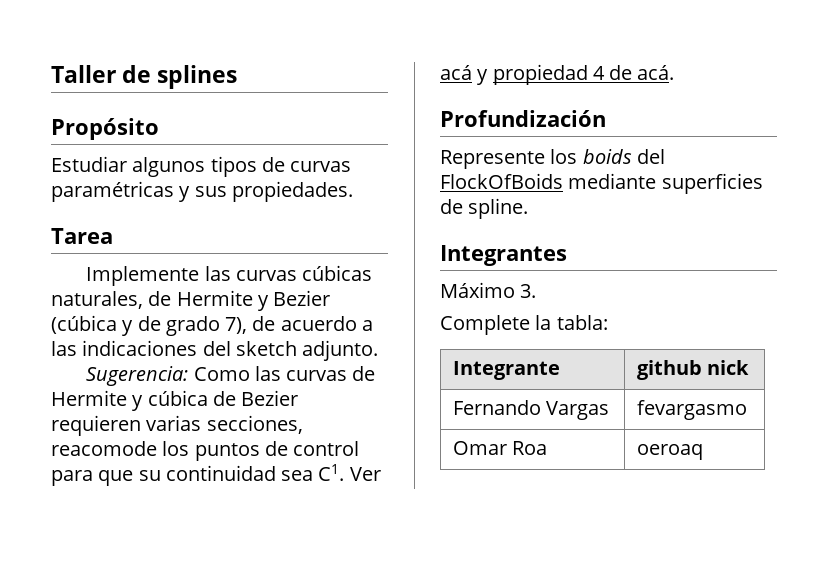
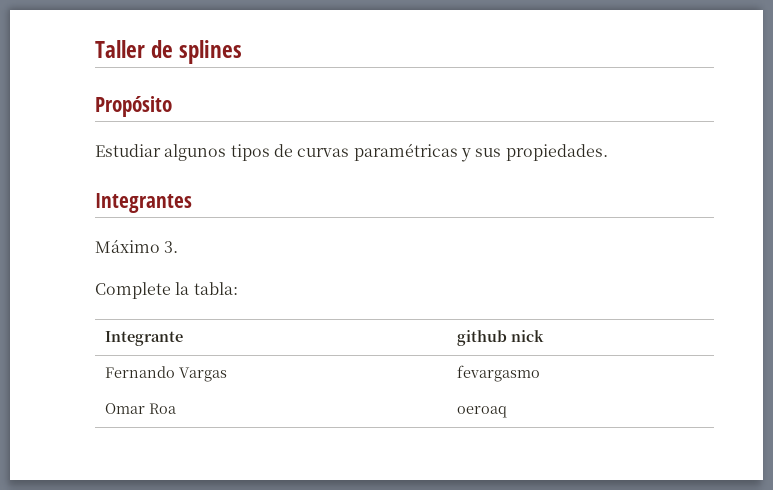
[51,228,113,244] [86,265,373,286] [51,290,331,311] [51,315,373,336] [51,340,379,361] [86,366,376,386] [51,390,299,411] [51,415,303,436] [51,441,360,461] [51,464,381,486] [440,64,675,85] [440,110,606,127] [440,149,665,169] [440,173,763,194] [440,198,529,219] // Tarea // Implemente las curvas cúbicas naturales, de Hermite y Bezier (cúbica y de grado 7), de acuerdo a las indicaciones del sketch adjunto. // Sugerencia: Como las curvas de Hermite y cúbica de Bezier requieren varias secciones, reacomode los puntos de control para que su continuidad sea C1. Ver acá y propiedad 4 de acá. // Profundización // Represente los boids del FlockOfBoids mediante superficies de spline. -> (608, 152) none

